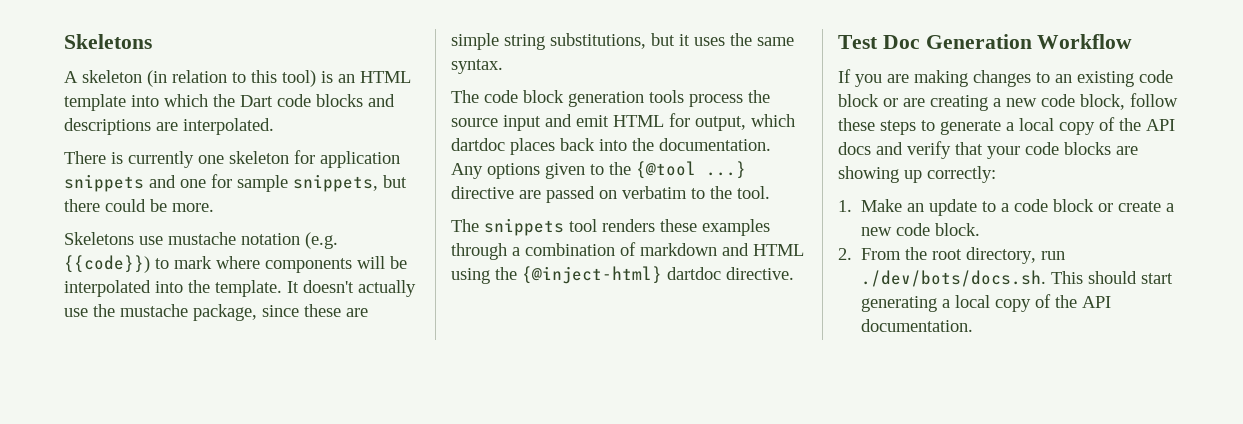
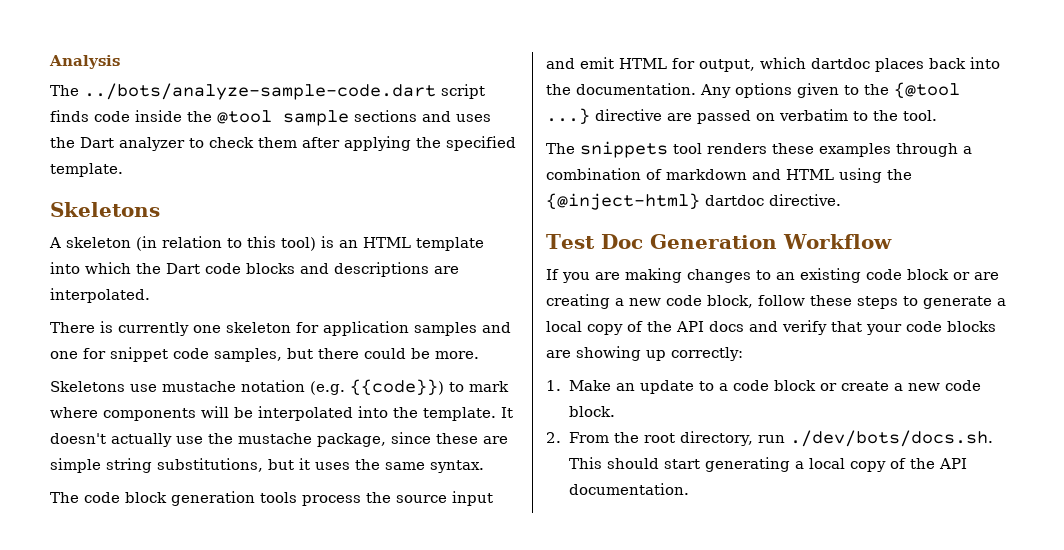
(64, 41) none -> [49,55,120,69] [50,83,485,100] [50,110,491,126] [50,136,516,151] [50,163,123,177] Analysis // The ../bots/analyze-sample-code.dart script finds code inside the @tool sample sections and uses the Dart analyzer to check them after applying the specified template. //
[64,174,144,192] snippets -> [414,322,477,336] samples
[237,174,378,192] sample snippets, -> [110,347,282,362] snippet code samples,

